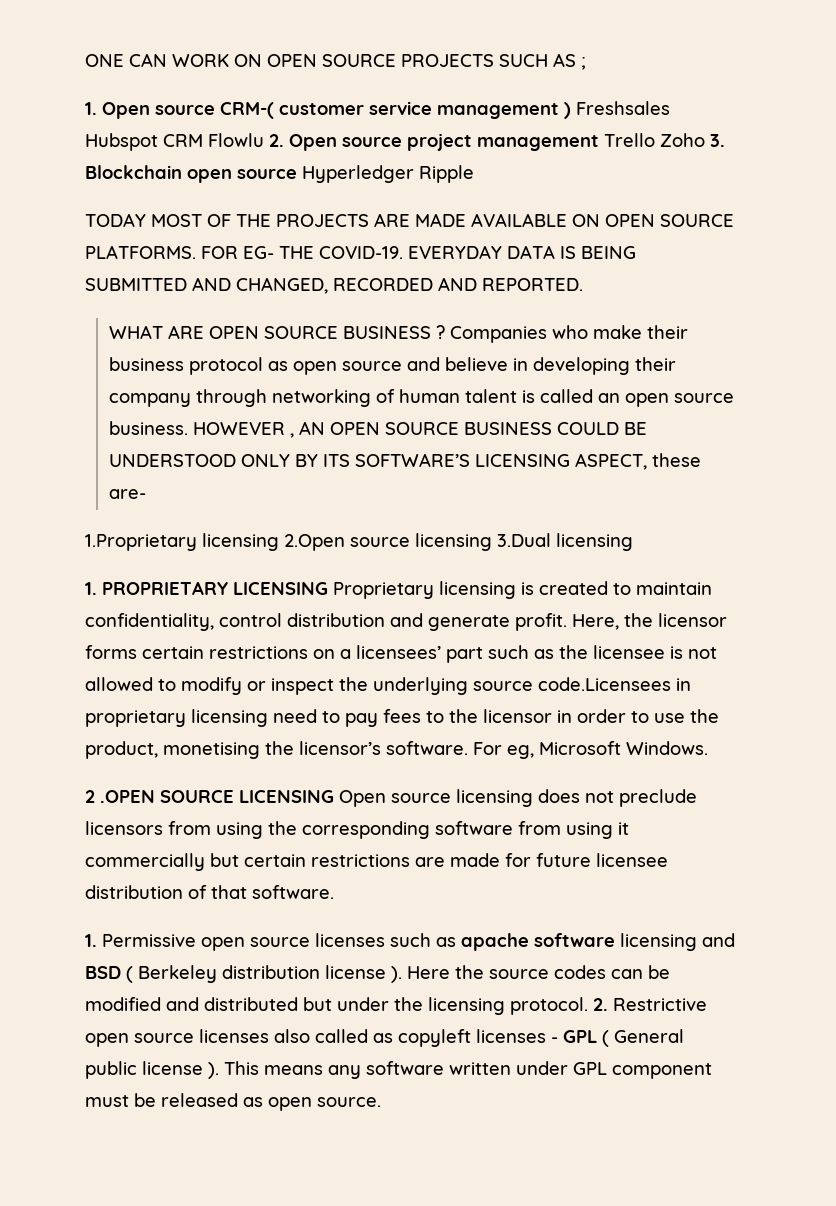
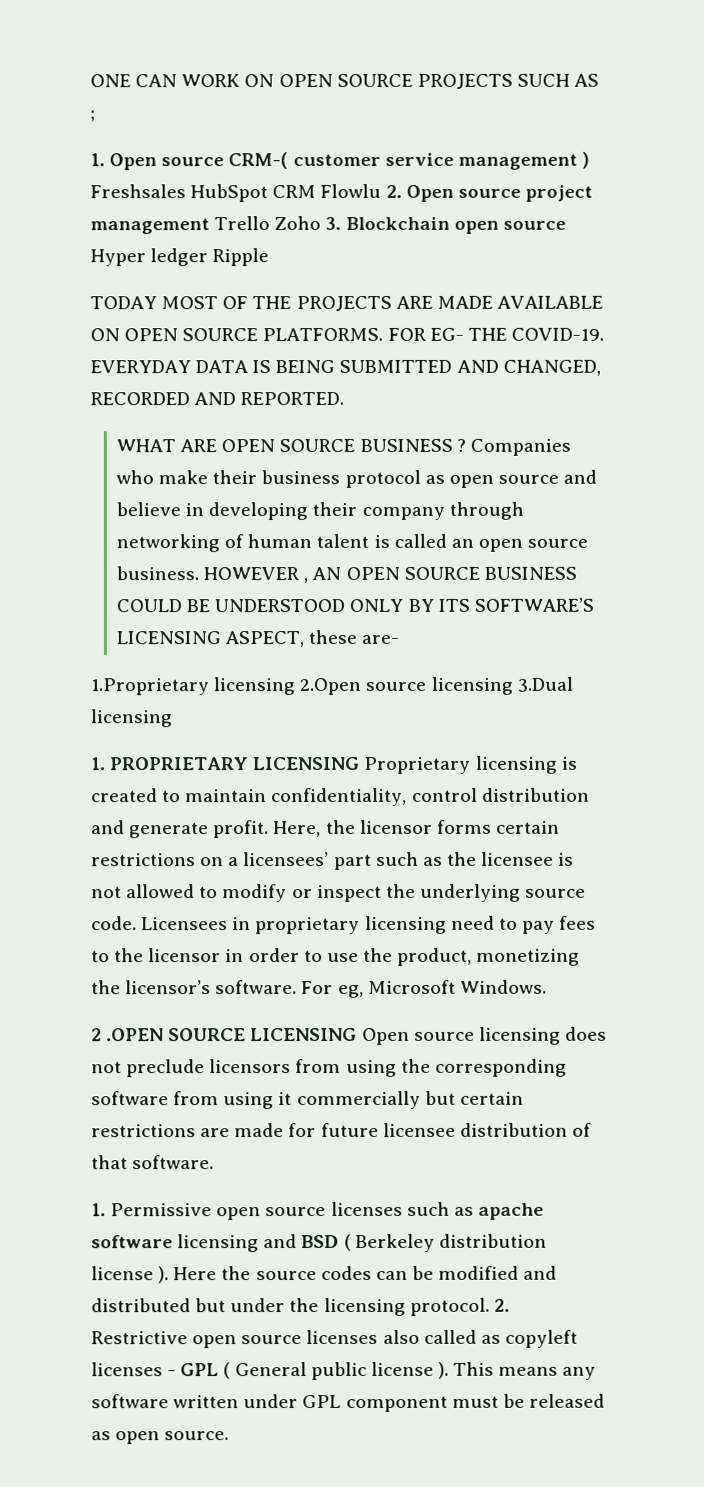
[85,133,158,151] Hubspot -> [190,184,269,203] HubSpot
[302,165,414,183] Hyperledger -> [90,248,209,267] Hyper ledger
[538,677,671,691] code.Licensees -> [91,916,229,931] code. Licensees
[163,742,260,759] monetising -> [476,948,581,966] monetizing

